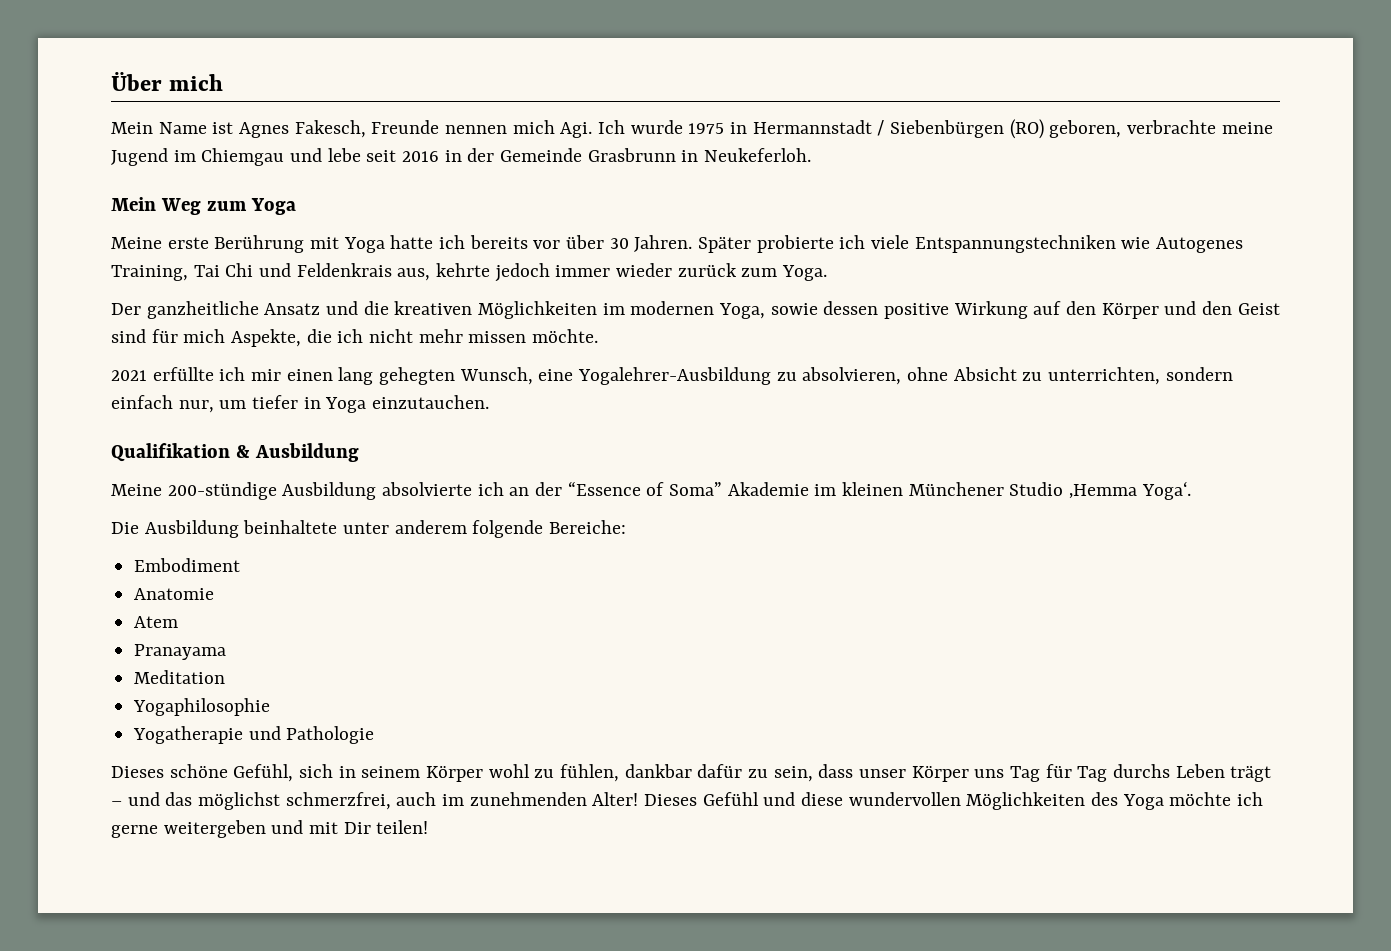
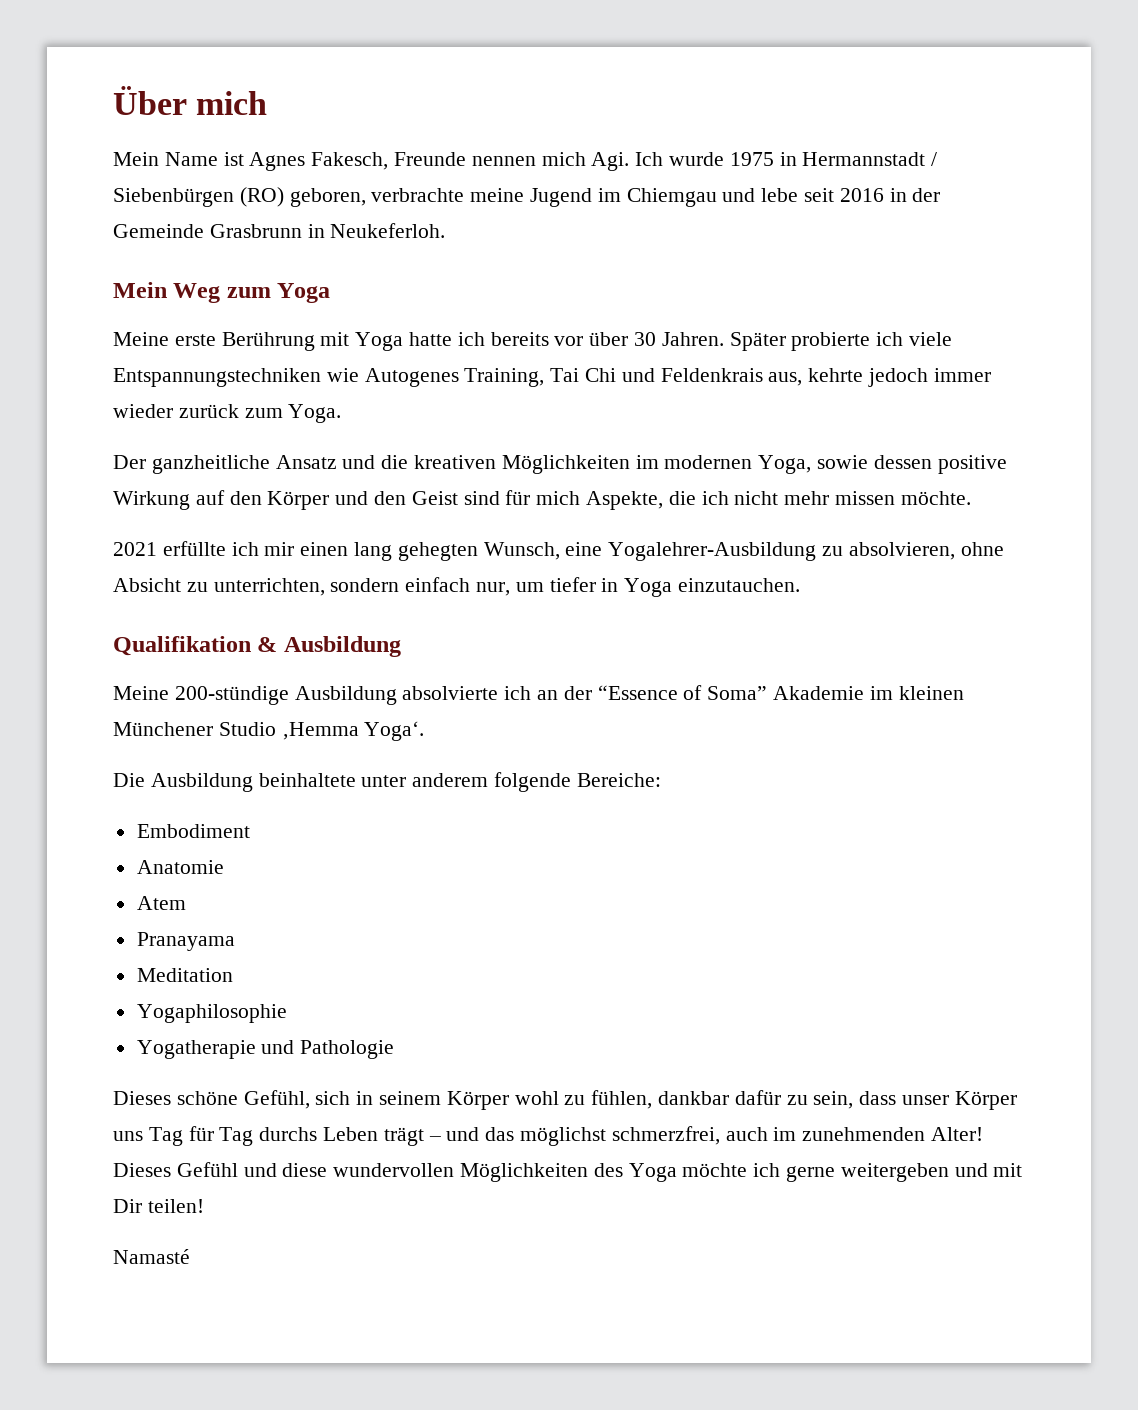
(429, 827) none -> [113,1249,190,1264] // Namasté

